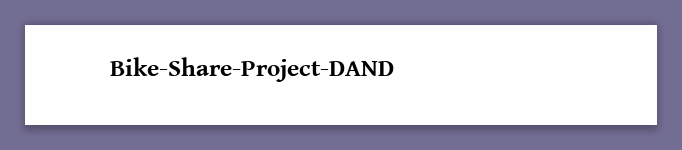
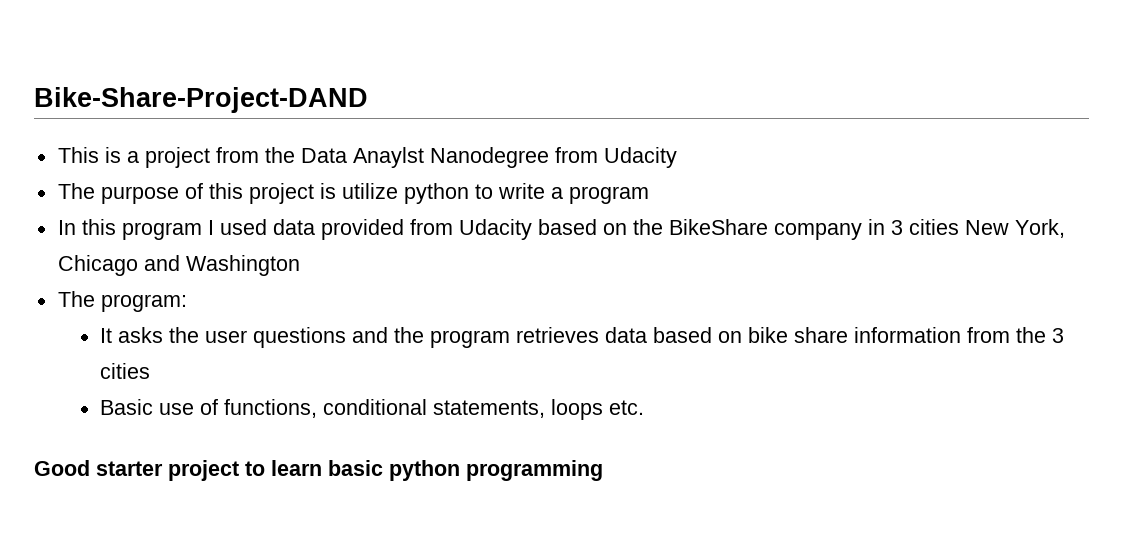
(394, 69) none -> [57,147,677,168] [57,183,649,204] [57,219,1065,240] [57,255,300,276] [57,291,187,312] [99,327,1064,348] [99,363,150,379] [99,399,644,420] [34,460,603,481] // This is a project from the Data Anaylst Nanodegree from Udacity // The purpose of this project is utilize python to write a program // In this program I used data provided from Udacity based on the BikeShare company in 3 cities New York, Chicago and Washington // The program: // It asks the user questions and the program retrieves data based on bike share information from the 3 cities // Basic use of functions, conditional statements, loops etc. // Good starter project to learn basic python programming

